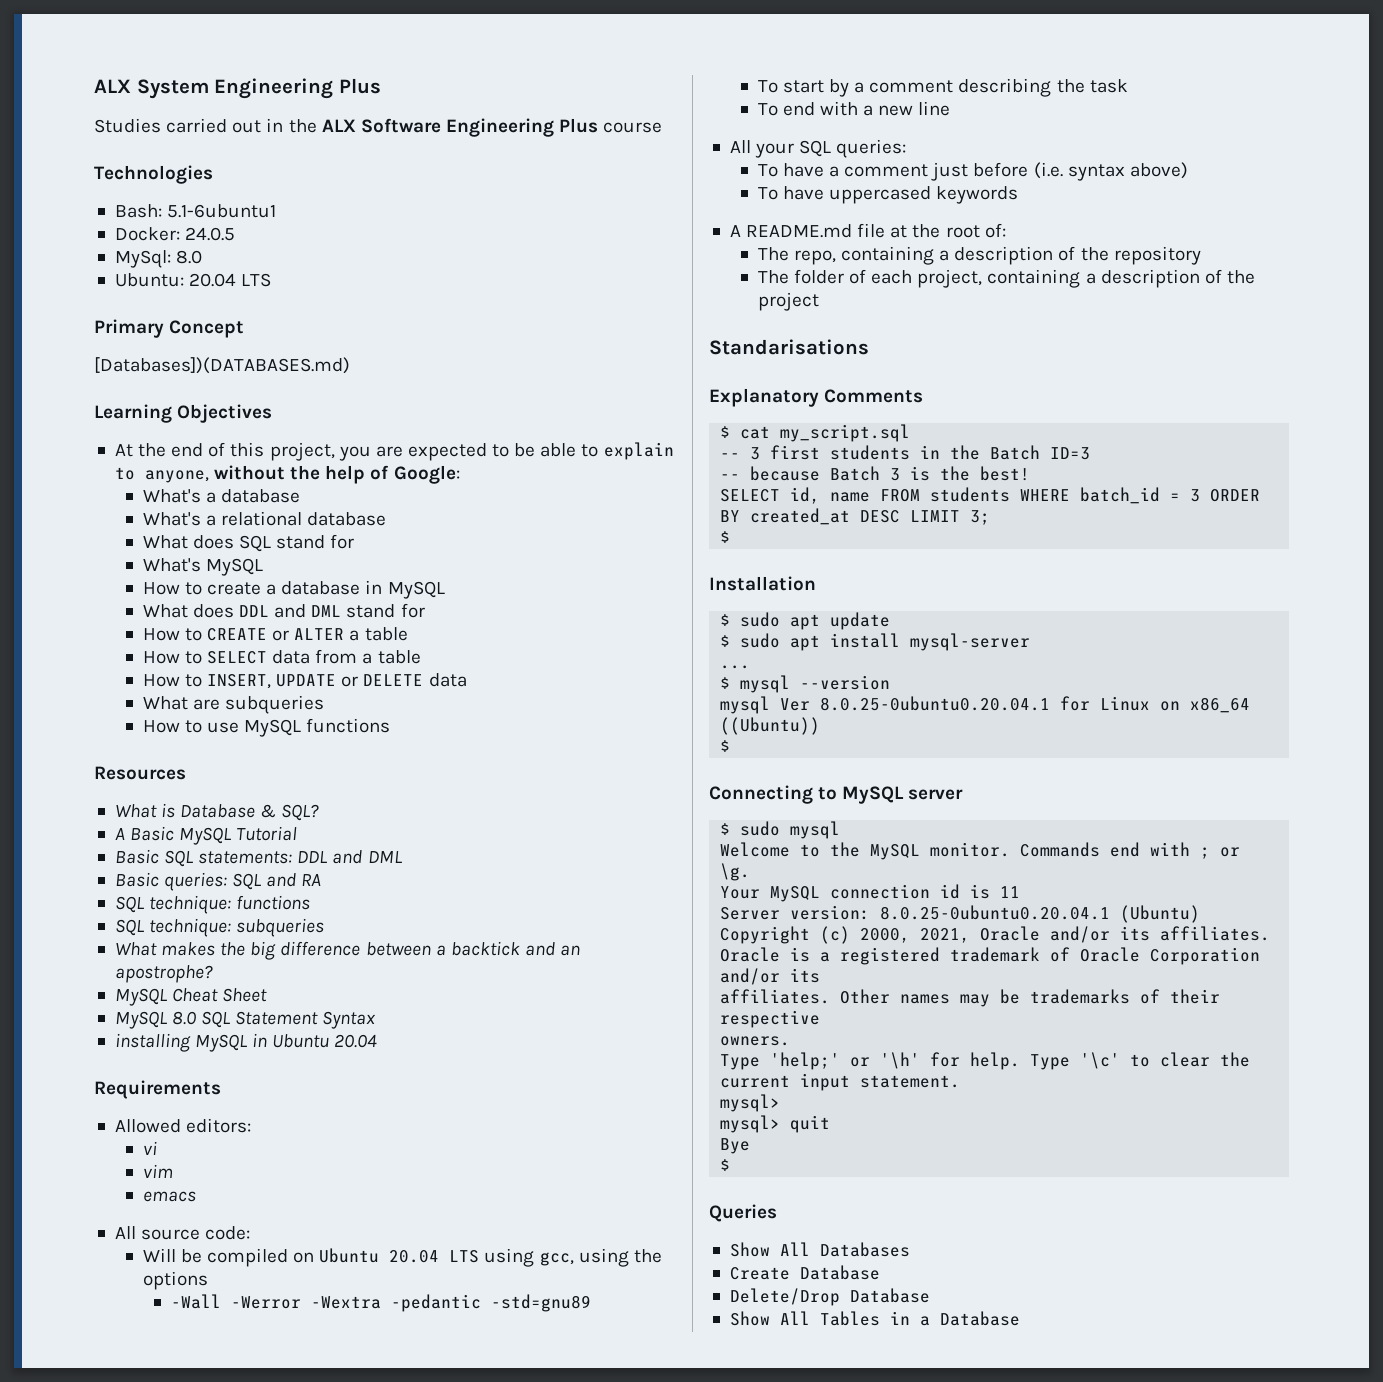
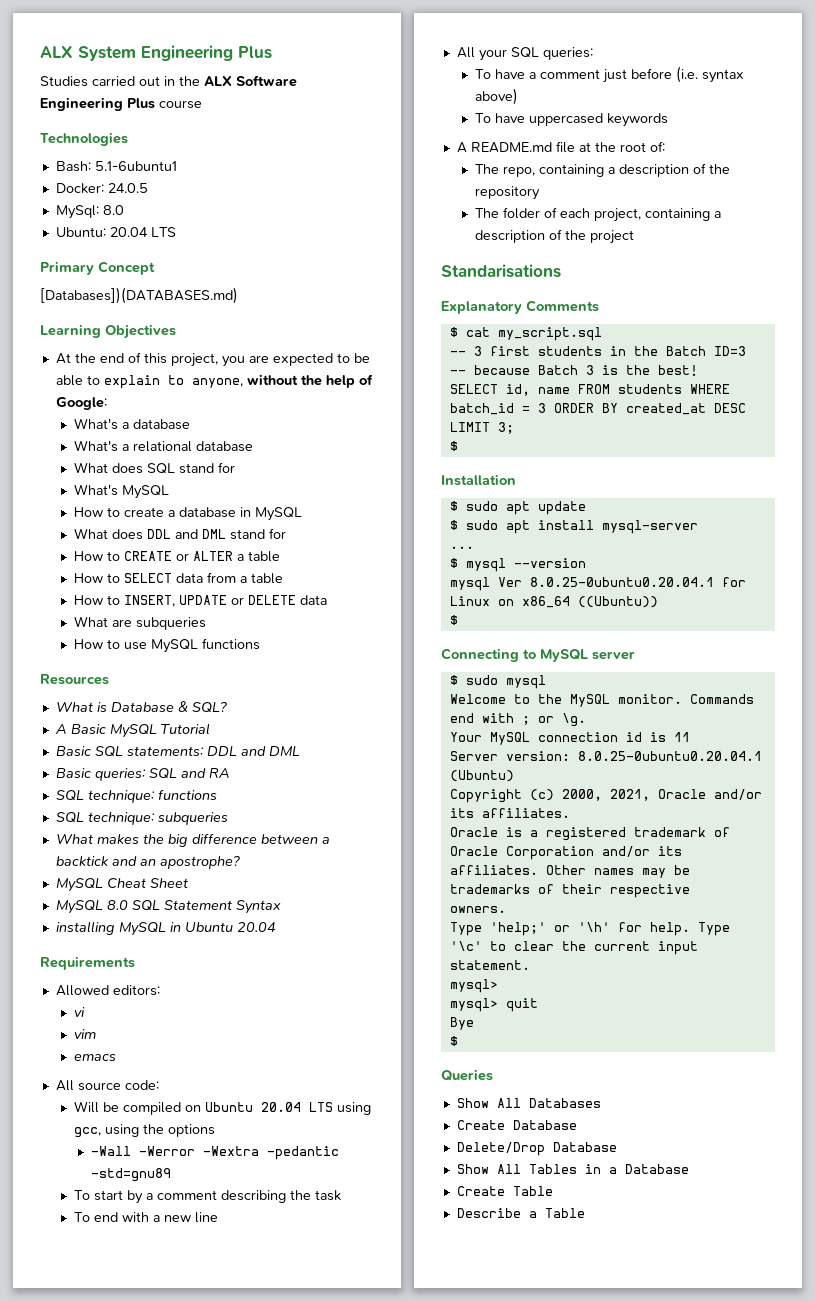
(1020, 1318) none -> [456,1186,553,1196] [456,1208,585,1218] // Create Table // Describe a Table

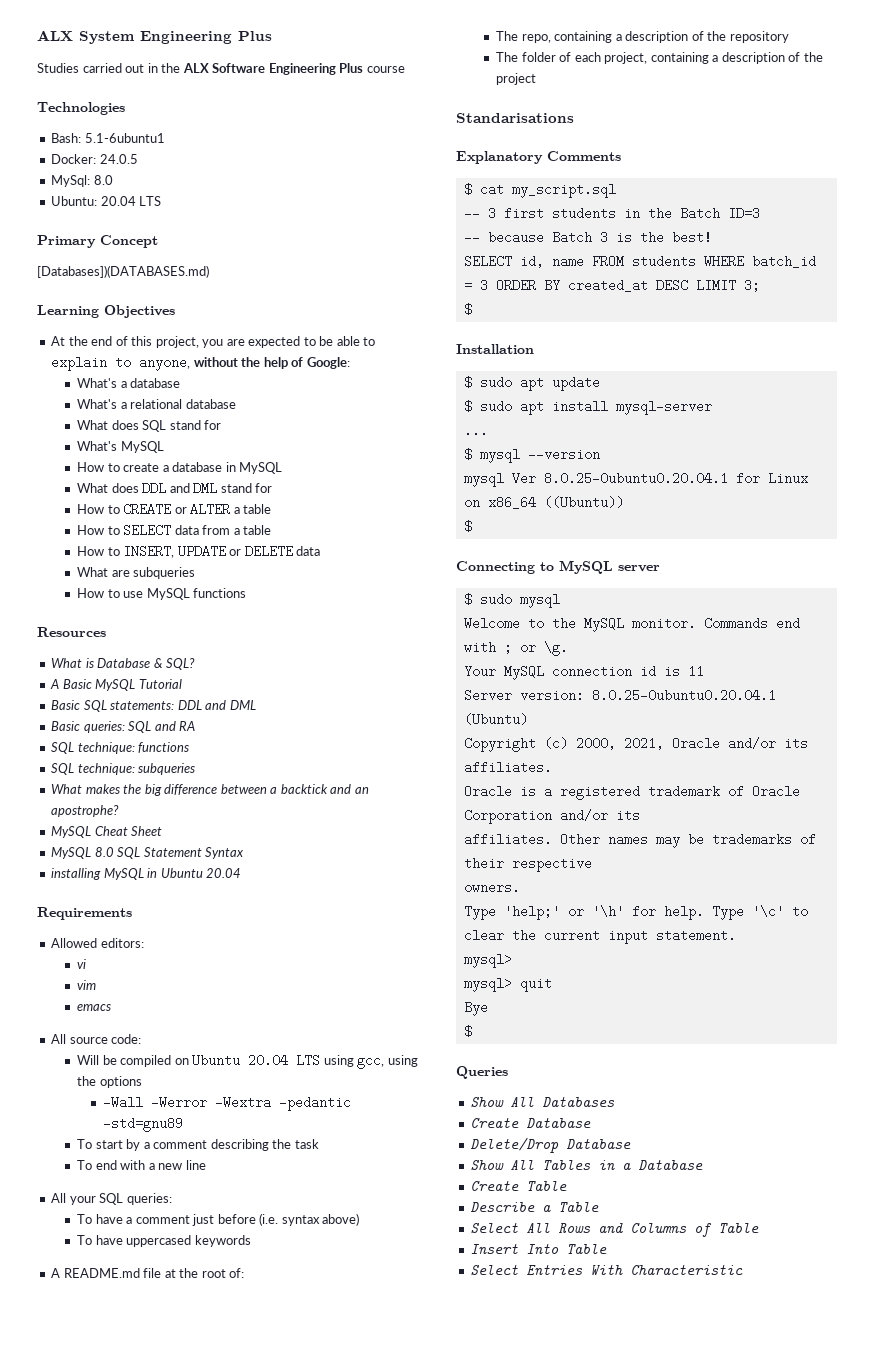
(585, 1213) none -> [470,1223,760,1237] [470,1244,608,1254] [470,1265,744,1275] // Select All Rows and Columns of Table // Insert Into Table // Select Entries With Characteristic

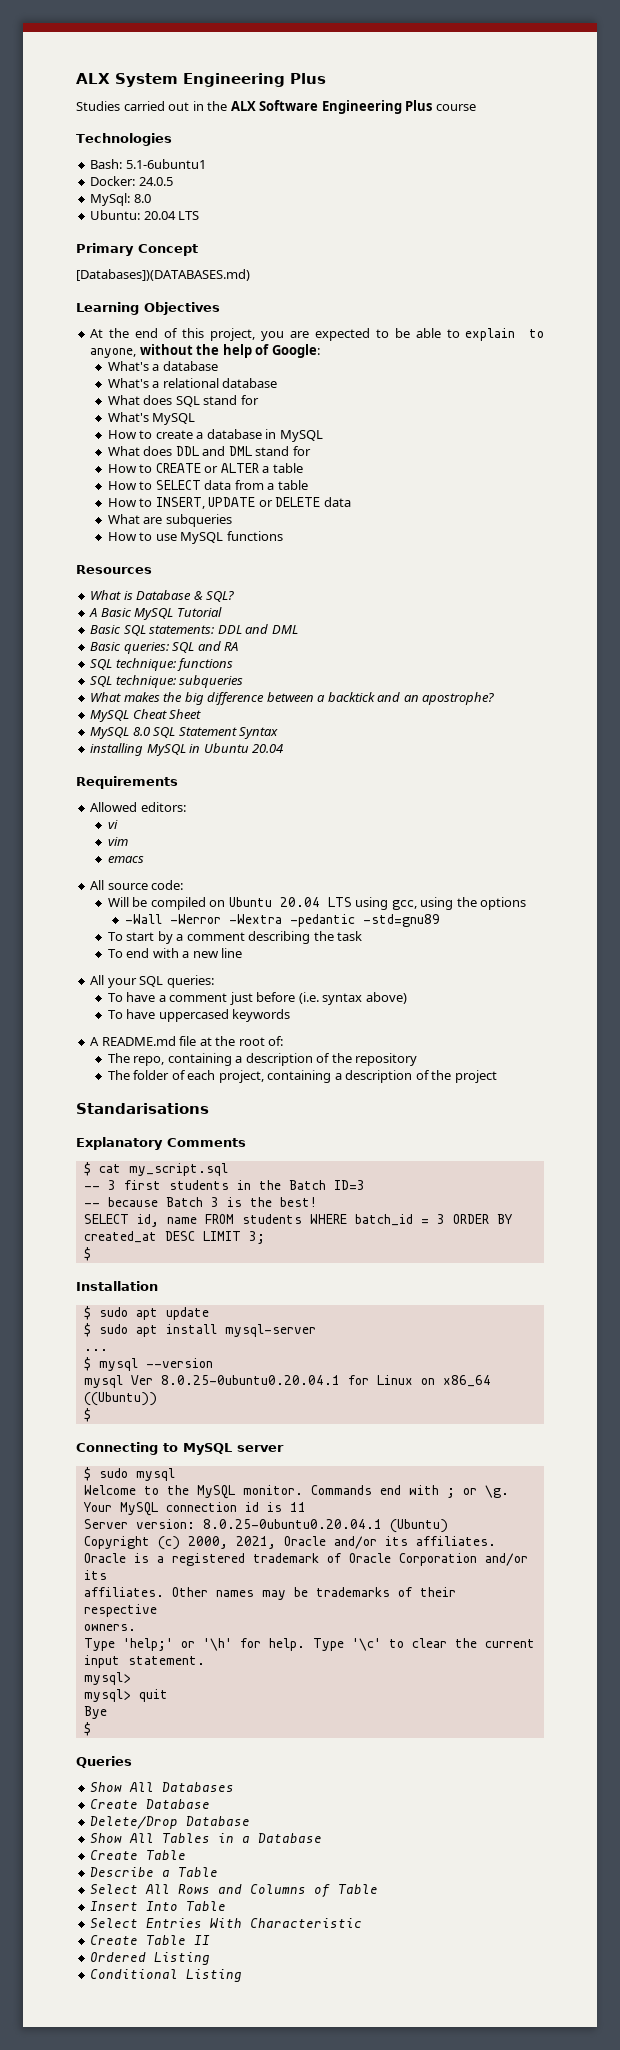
(744, 1270) none -> [90,1935,211,1945] [90,1952,211,1965] [90,1969,243,1982] // Create Table II // Ordered Listing // Conditional Listing

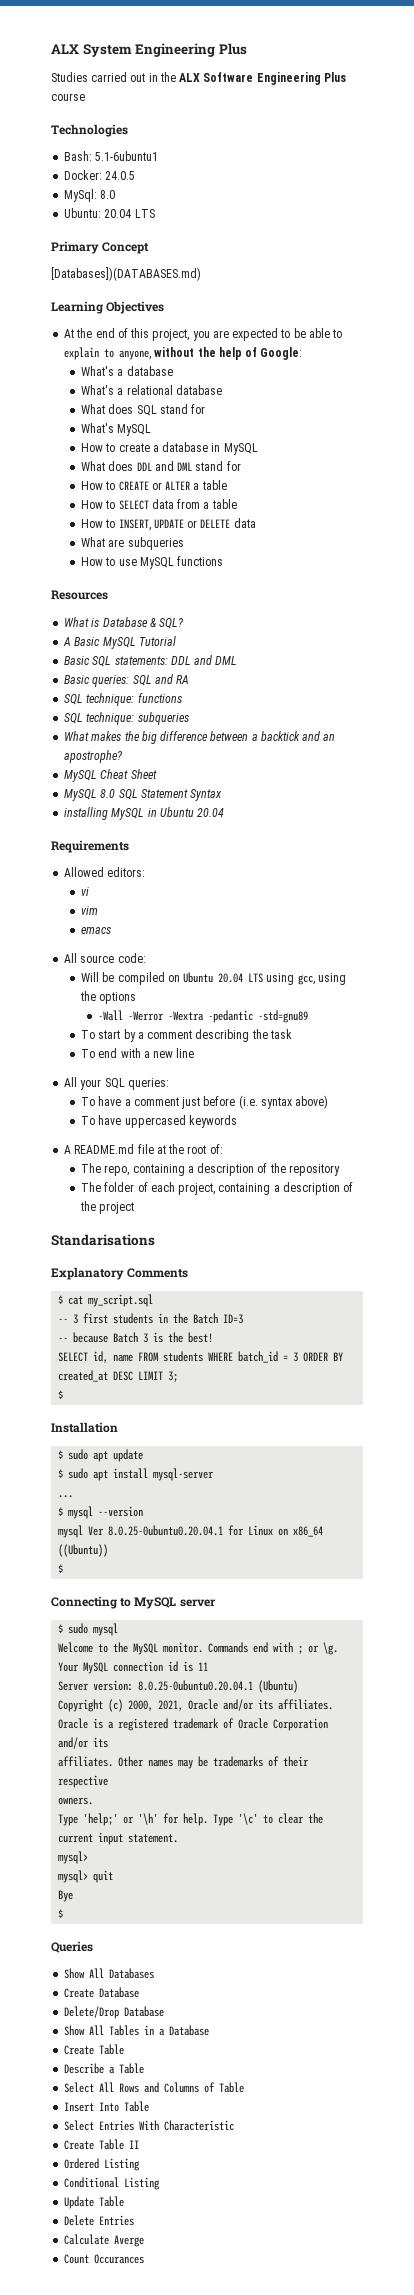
(243, 1975) none -> [64,2196,125,2209] [64,2215,135,2226] [64,2234,145,2247] [64,2254,145,2264] // Update Table // Delete Entries // Calculate Averge // Count Occurances

